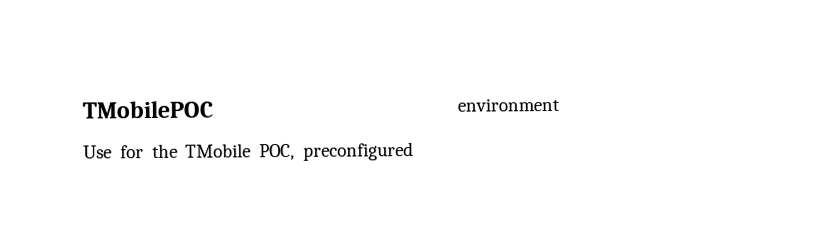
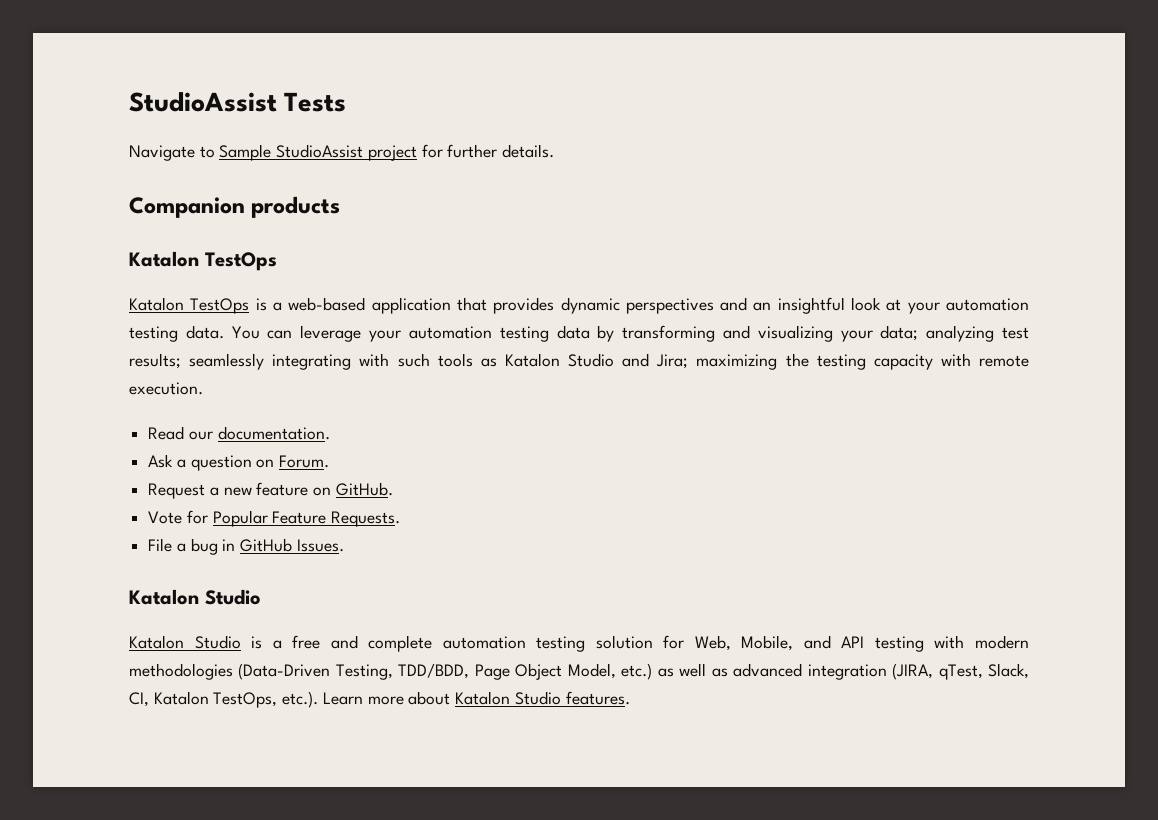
[82,100,213,119] [83,142,414,161] [457,97,560,112] TMobilePOC // Use for the TMobile POC, preconfigured environment -> [129,92,347,112] [129,144,555,161] [129,196,341,218] [129,251,277,271] [129,297,1029,314] [129,325,1029,342] [129,353,1029,370] [129,382,203,395] [148,426,330,440] [148,454,330,471] [148,482,393,499] [148,510,401,527] [148,538,344,555] [129,589,261,605] [129,635,1029,652] [129,663,1029,680] [129,691,630,708] StudioAssist Tests // Navigate to Sample StudioAssist project for further details. // Companion products // Katalon TestOps // Katalon TestOps is a web-based application that provides dynamic perspectives and an insightful look at your automation testing data. You can leverage your automation testing data by transforming and visualizing your data; analyzing test results; seamlessly integrating with such tools as Katalon Studio and Jira; maximizing the testing capacity with remote execution. // Read our documentation. // Ask a question on Forum. // Request a new feature on GitHub. // Vote for Popular Feature Requests. // File a bug in GitHub Issues. // Katalon Studio // Katalon Studio is a free and complete automation testing solution for Web, Mobile, and API testing with modern methodologies (Data-Driven Testing, TDD/BDD, Page Object Model, etc.) as well as advanced integration (JIRA, qTest, Slack, CI, Katalon TestOps, etc.). Learn more about Katalon Studio features.

